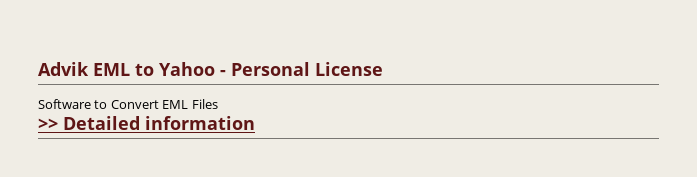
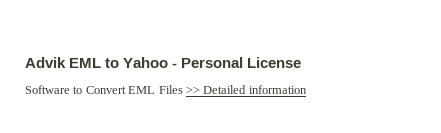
(218, 104) // -> (183, 89) none

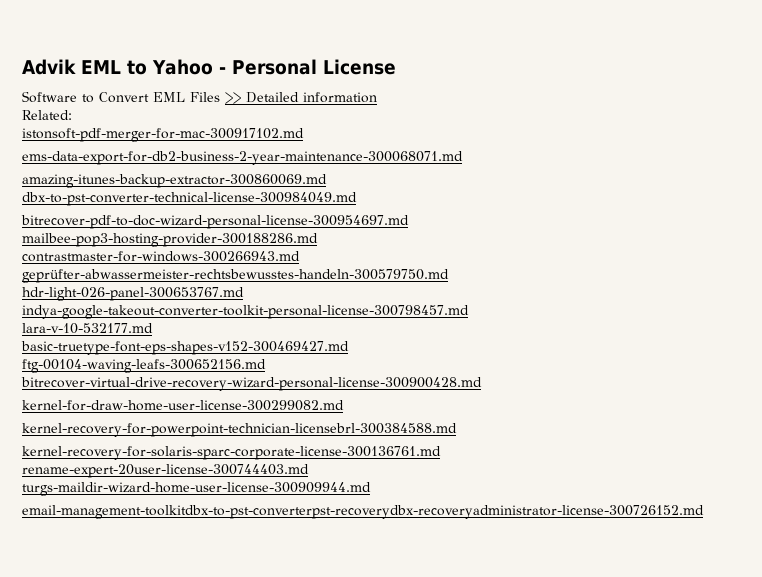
(307, 89) none -> [22,110,72,120] [22,128,304,142] [22,151,463,165] [22,174,327,188] [22,192,357,206] [21,215,409,229] [22,233,318,247] [22,251,300,262] [22,269,449,283] [22,287,244,301] [22,305,469,319] [22,323,153,334] [21,341,349,355] [22,359,266,373] [21,377,482,391] [22,400,344,411] [22,423,457,437] [22,446,441,460] [22,464,309,478] [22,482,371,496] [22,505,704,519] // Related: // istonsoft-pdf-merger-for-mac-300917102.md // ems-data-export-for-db2-business-2-year-maintenance-300068071.md // amazing-itunes-backup-extractor-300860069.md // dbx-to-pst-converter-technical-license-300984049.md // bitrecover-pdf-to-doc-wizard-personal-license-300954697.md // mailbee-pop3-hosting-provider-300188286.md // contrastmaster-for-windows-300266943.md // geprüfter-abwassermeister-rechtsbewusstes-handeln-300579750.md // hdr-light-026-panel-300653767.md // indya-google-takeout-converter-toolkit-personal-license-300798457.md // lara-v-10-532177.md // basic-truetype-font-eps-shapes-v152-300469427.md // ftg-00104-waving-leafs-300652156.md // bitrecover-virtual-drive-recovery-wizard-personal-license-300900428.md // kernel-for-draw-home-user-license-300299082.md // kernel-recovery-for-powerpoint-technician-licensebrl-300384588.md // kernel-recovery-for-solaris-sparc-corporate-license-300136761.md // rename-expert-20user-license-300744403.md // turgs-maildir-wizard-home-user-license-300909944.md // email-management-toolkitdbx-to-pst-converterpst-recoverydbx-recoveryadministrator-license-300726152.md

